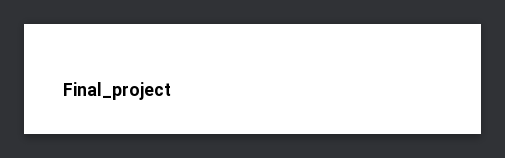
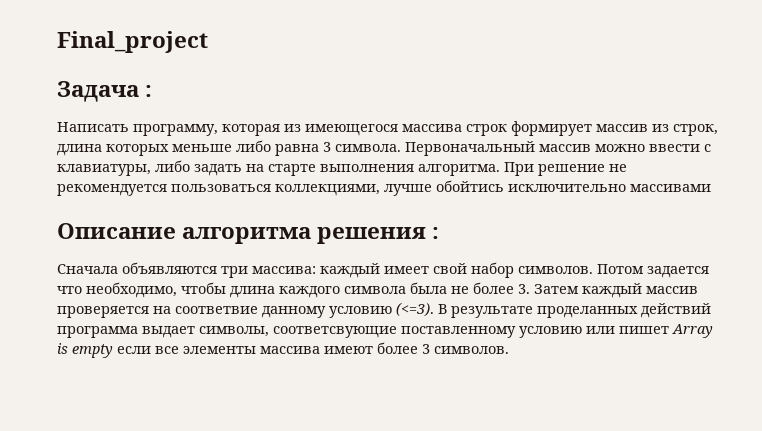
(171, 91) none -> [57,81,153,102] [57,121,718,136] [57,140,711,156] [57,160,627,176] [57,180,711,196] [57,223,440,244] [57,262,709,278] [57,282,698,298] [57,302,711,318] [57,324,713,338] [57,342,509,358] // Задача : // Написать программу, которая из имеющегося массива строк формирует массив из строк, длина которых меньше либо равна 3 символа. Первоначальный массив можно ввести с клавиатуры, либо задать на старте выполнения алгоритма. При решение не рекомендуется пользоваться коллекциями, лучше обойтись исключительно массивами // Описание алгоритма решения : // Сначала объявляются три массива: каждый имеет свой набор символов. Потом задается что необходимо, чтобы длина каждого символа была не более 3. Затем каждый массив проверяется на соответвие данному условию (<=3). В результате проделанных действий программа выдает символы, соответсвующие поставленному условию или пишет Array is empty если все элементы массива имеют более 3 символов.

